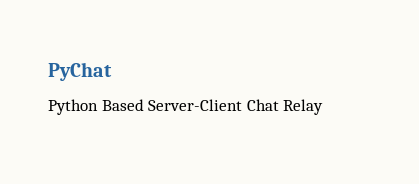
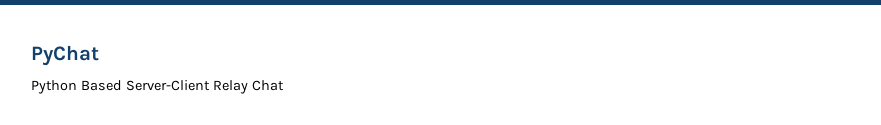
[246,99,324,115] Chat Relay -> [212,80,284,94] Relay Chat

